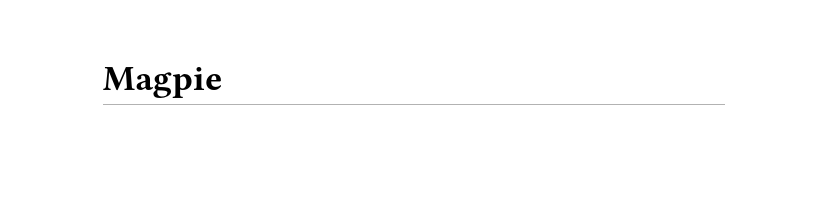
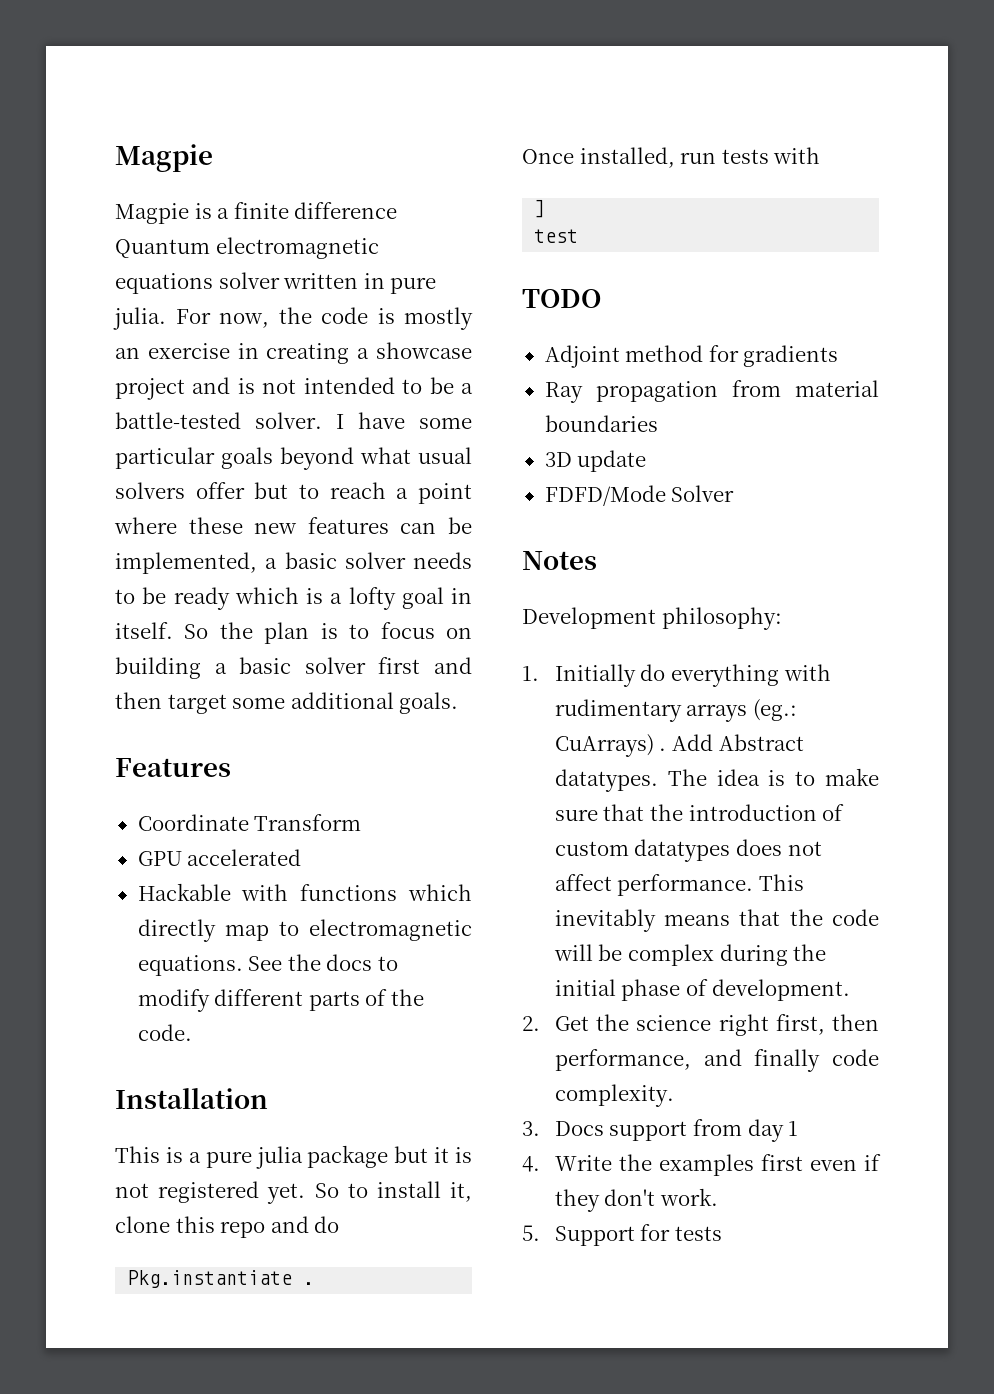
[103,67,223,98] Magpie -> [115,144,213,172] [115,202,398,224] [115,237,379,259] [115,272,437,294] [113,307,473,330] [115,342,472,364] [115,377,473,400] [115,412,472,429] [115,447,472,470] [115,482,473,504] [114,517,472,534] [115,552,472,574] [115,587,472,610] [115,622,472,644] [115,657,472,679] [115,692,459,714] [115,758,231,777] [137,814,362,831] [137,849,302,866] [137,883,472,901] [137,919,472,942] [137,954,398,976] [137,989,424,1012] [137,1024,192,1041] [115,1088,268,1109] [115,1145,472,1169] [115,1181,472,1204] [115,1216,340,1238] [127,1270,315,1288] [522,147,821,168] [534,199,546,218] [534,229,579,243] [522,289,601,308] [544,345,839,368] [544,380,879,403] [544,415,658,432] [544,450,647,472] [544,485,735,506] [522,551,597,570] [522,607,782,630] [522,664,831,687] [554,699,797,722] [554,734,804,757] [554,768,879,792] [554,804,845,821] [554,839,822,862] [554,874,804,896] [554,909,879,932] [553,944,827,966] [554,979,850,1001] [522,1014,879,1036] [554,1049,879,1072] [554,1084,674,1107] [522,1119,799,1142] [522,1154,881,1176] [554,1188,718,1212] [522,1224,722,1246] Magpie // Magpie is a finite difference Quantum electromagnetic equations solver written in pure julia. For now, the code is mostly an exercise in creating a showcase project and is not intended to be a battle-tested solver. I have some particular goals beyond what usual solvers offer but to reach a point where these new features can be implemented, a basic solver needs to be ready which is a lofty goal in itself. So the plan is to focus on building a basic solver first and then target some additional goals. // Features // Coordinate Transform // GPU accelerated // Hackable with functions which directly map to electromagnetic equations. See the docs to modify different parts of the code. // Installation // This is a pure julia package but it is not registered yet. So to install it, clone this repo and do // Pkg.instantiate . // Once installed, run tests with // ] // test // TODO // Adjoint method for gradients // Ray propagation from material boundaries // 3D update // FDFD/Mode Solver // Notes // Development philosophy: // 1. Initially do everything with rudimentary arrays (eg.: CuArrays) . Add Abstract datatypes. The idea is to make sure that the introduction of custom datatypes does not affect performance. This inevitably means that the code will be complex during the initial phase of development. // 2. Get the science right first, then performance, and finally code complexity. // 3. Docs support from day 1 // 4. Write the examples first even if they don't work. // 5. Support for tests

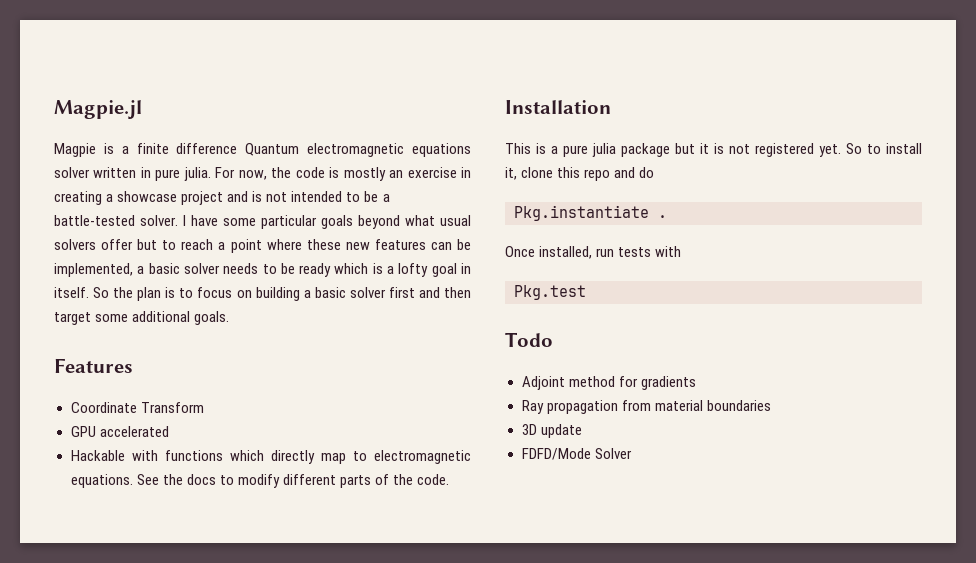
[115,144,213,172] Magpie -> [54,100,142,119] Magpie.jl
[534,199,546,218] [534,229,579,243] [522,289,601,308] ] // test // TODO -> [514,285,586,300] [505,332,553,347] Pkg.test // Todo
[522,551,597,570] [522,607,782,630] [522,664,831,687] [554,699,797,722] [554,734,804,757] [554,768,879,792] [554,804,845,821] [554,839,822,862] [554,874,804,896] [554,909,879,932] [553,944,827,966] [554,979,850,1001] [522,1014,879,1036] [554,1049,879,1072] [554,1084,674,1107] [522,1119,799,1142] [522,1154,881,1176] [554,1188,718,1212] [522,1224,722,1246] // Notes // Development philosophy: // 1. Initially do everything with rudimentary arrays (eg.: CuArrays) . Add Abstract datatypes. The idea is to make sure that the introduction of custom datatypes does not affect performance. This inevitably means that the code will be complex during the initial phase of development. // 2. Get the science right first, then performance, and finally code complexity. // 3. Docs support from day 1 // 4. Write the examples first even if they don't work. // 5. Support for tests -> (632, 453) none

